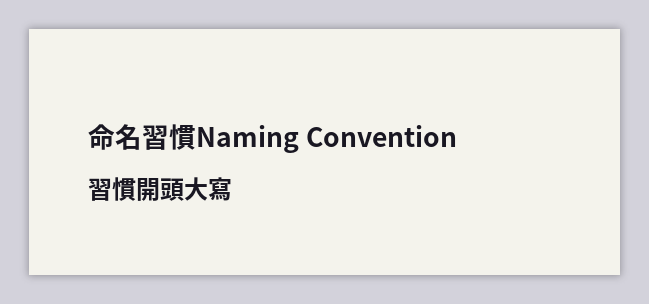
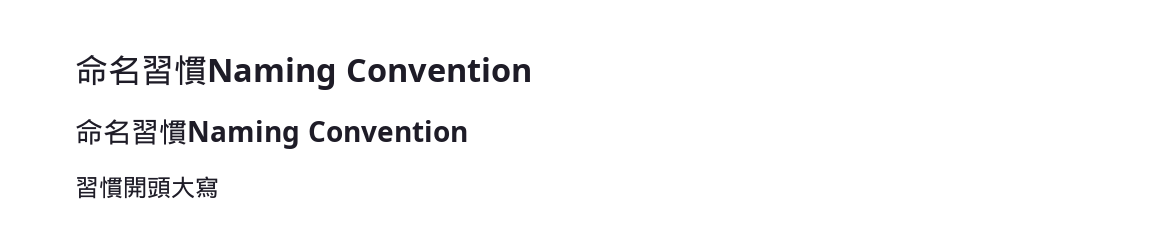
[88,124,458,153] 命名習慣Naming Convention -> [75,54,532,90] [75,119,468,149] 命名習慣Naming Convention // 命名習慣Naming Convention

